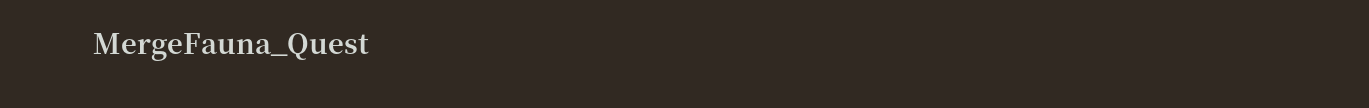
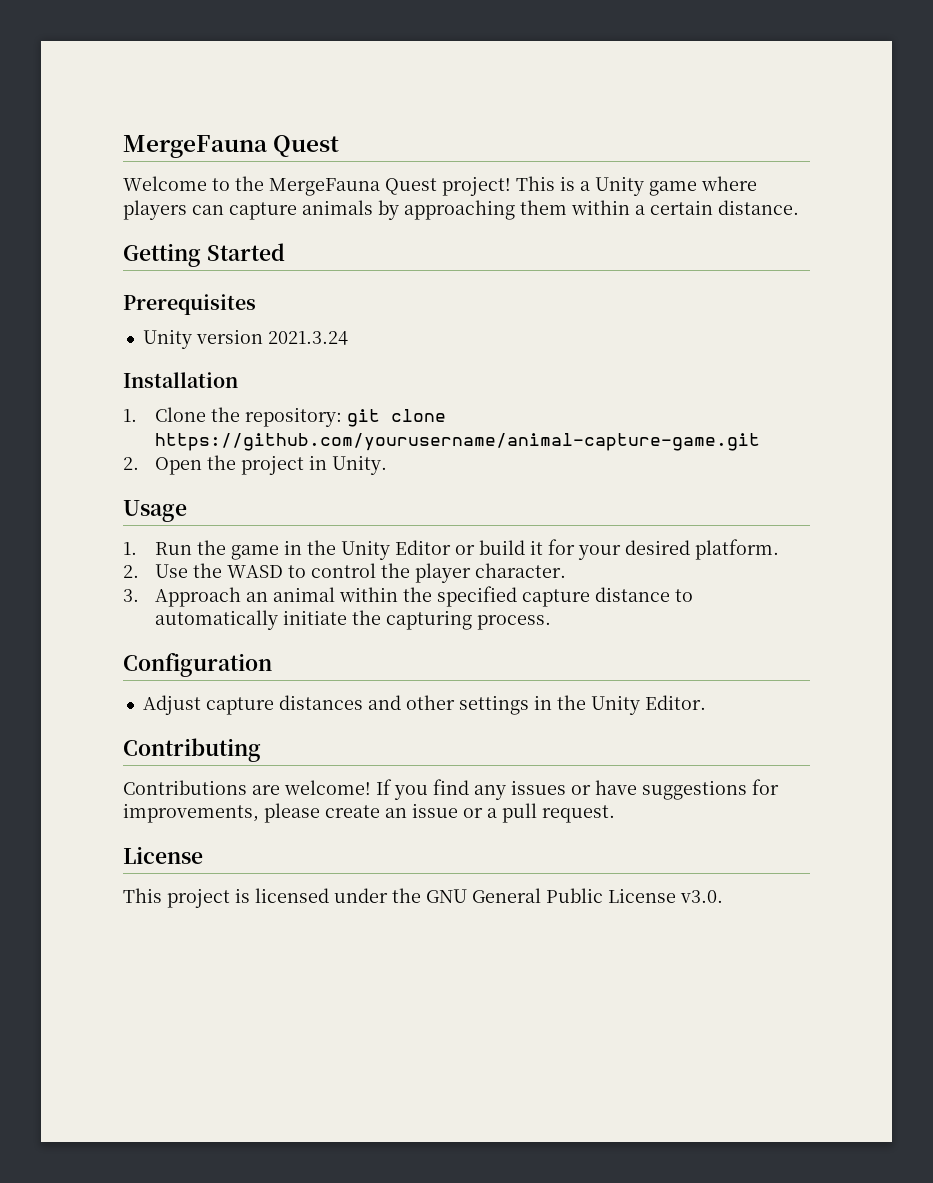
[93,33,369,61] MergeFauna_Quest -> [123,135,340,158] [123,176,757,196] [123,200,799,220] [123,243,285,267] [123,294,256,315] [142,329,348,349] [123,372,238,388] [123,407,447,427] [155,433,761,451] [123,455,388,475] [123,500,187,522] [123,539,780,560] [123,563,567,583] [123,586,694,607] [155,610,552,630] [123,653,272,677] [142,695,706,715] [123,738,261,762] [123,779,779,800] [123,803,615,823] [123,846,203,864] [123,888,723,908] MergeFauna Quest // Welcome to the MergeFauna Quest project! This is a Unity game where players can capture animals by approaching them within a certain distance. // Getting Started // Prerequisites // Unity version 2021.3.24 // Installation // 1. Clone the repository: git clone https://github.com/yourusername/animal-capture-game.git // 2. Open the project in Unity. // Usage // 1. Run the game in the Unity Editor or build it for your desired platform. // 2. Use the WASD to control the player character. // 3. Approach an animal within the specified capture distance to automatically initiate the capturing process. // Configuration // Adjust capture distances and other settings in the Unity Editor. // Contributing // Contributions are welcome! If you find any issues or have suggestions for improvements, please create an issue or a pull request. // License // This project is licensed under the GNU General Public License v3.0.

